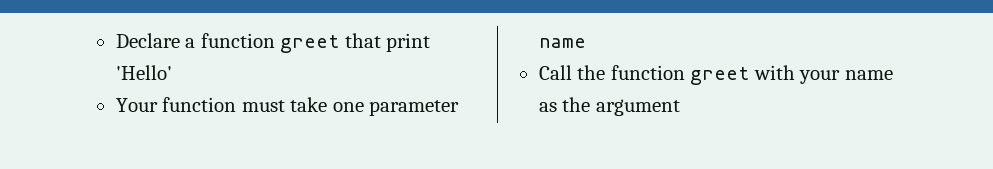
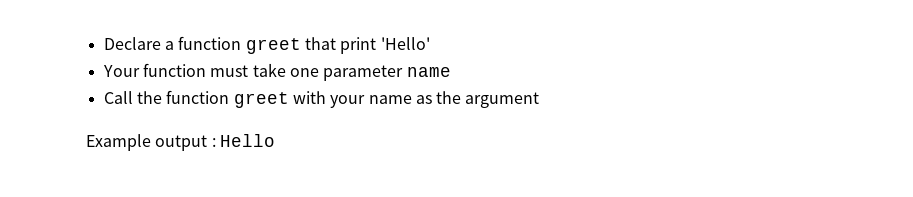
(680, 107) none -> [86,134,275,151] // Example output : Hello

